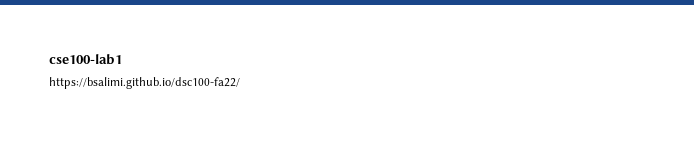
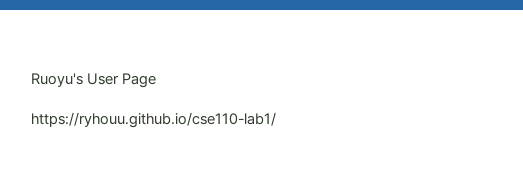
[49,54,122,65] [49,77,240,89] cse100-lab1 // https://bsalimi.github.io/dsc100-fa22/ -> [31,73,157,88] [31,112,276,128] Ruoyu's User Page // https://ryhouu.github.io/cse110-lab1/

